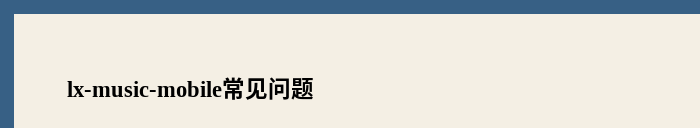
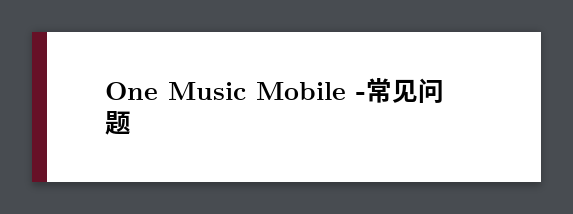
[67,81,222,97] lx-music-mobile -> [105,82,366,100] One Music Mobile -

